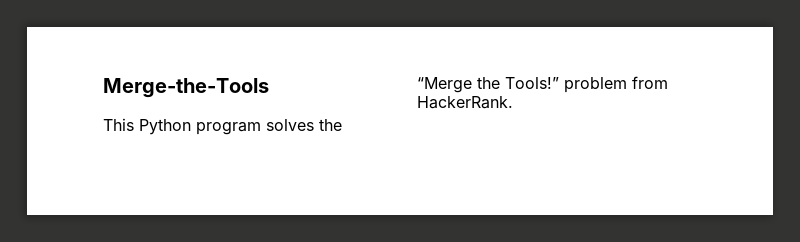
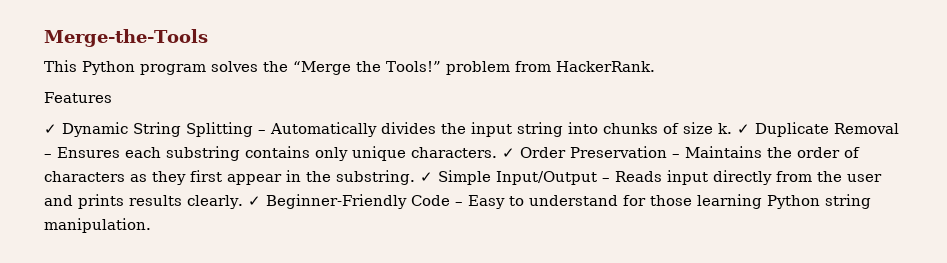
(513, 102) none -> [44,92,112,103] [44,122,899,137] [44,146,860,161] [44,170,882,185] [44,194,871,209] [44,218,151,233] // Features // ✓ Dynamic String Splitting – Automatically divides the input string into chunks of size k. ✓ Duplicate Removal – Ensures each substring contains only unique characters. ✓ Order Preservation – Maintains the order of characters as they first appear in the substring. ✓ Simple Input/Output – Reads input directly from the user and prints results clearly. ✓ Beginner-Friendly Code – Easy to understand for those learning Python string manipulation.

